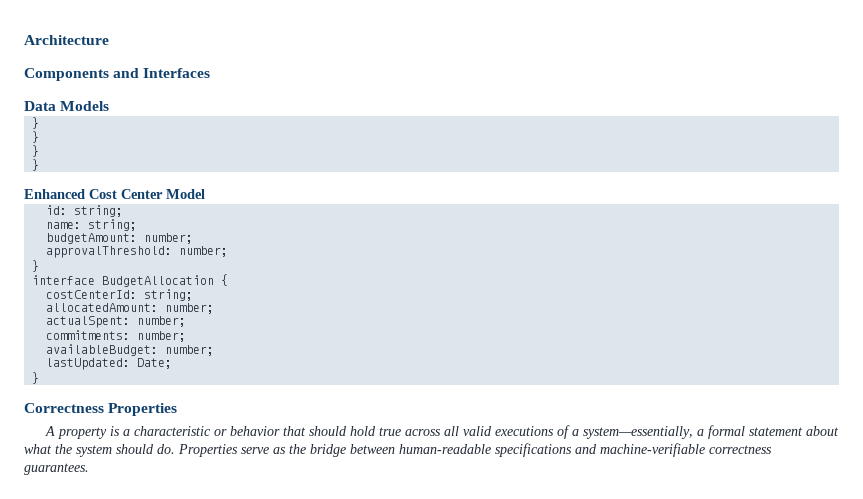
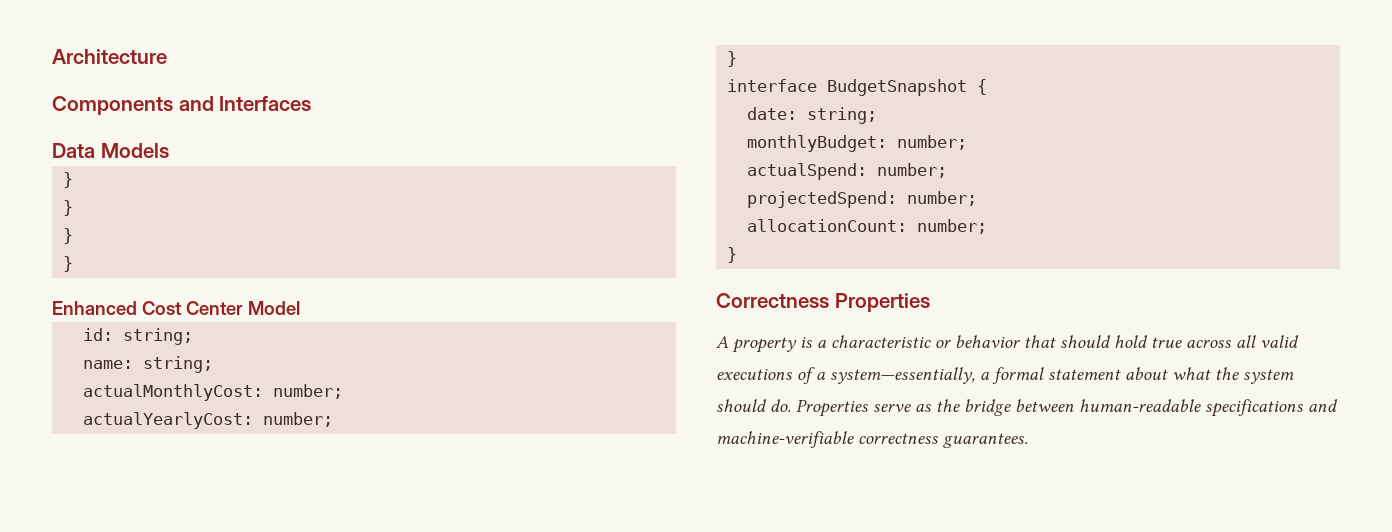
[46,233,194,244] [46,246,173,258] budgetAmount: number; // approvalThreshold: -> [83,384,344,401] [83,412,254,429] actualMonthlyCost: number; // actualYearlyCost:
[102,275,215,287] BudgetAllocation -> [827,79,968,96] BudgetSnapshot
[46,289,194,301] [46,303,215,314] [46,316,187,328] [46,330,187,342] [46,344,215,356] [46,358,173,370] costCenterId: string; // allocatedAmount: number; // actualSpent: number; // commitments: number; // availableBudget: number; // lastUpdated: Date; -> [747,107,878,124] [747,135,968,152] [747,163,948,180] [747,191,978,208] [747,219,988,234] date: string; // monthlyBudget: number; // actualSpend: number; // projectedSpend: number; // allocationCount: number;

